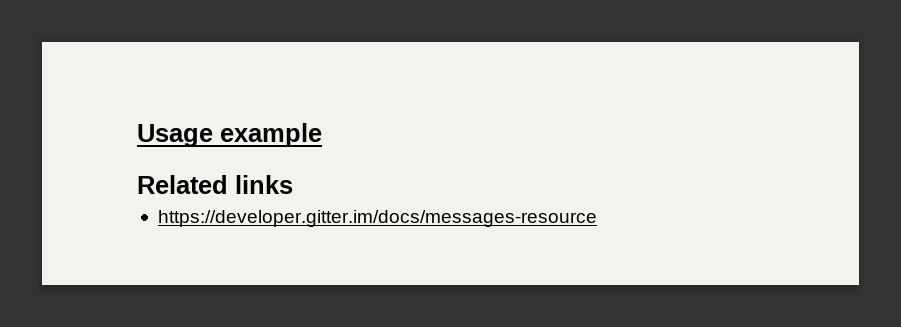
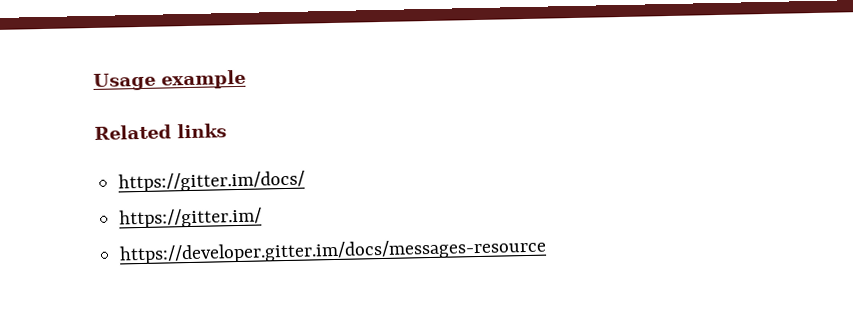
(293, 184) none -> [118,170,306,193] [119,207,263,229] // https://gitter.im/docs/ // https://gitter.im/

